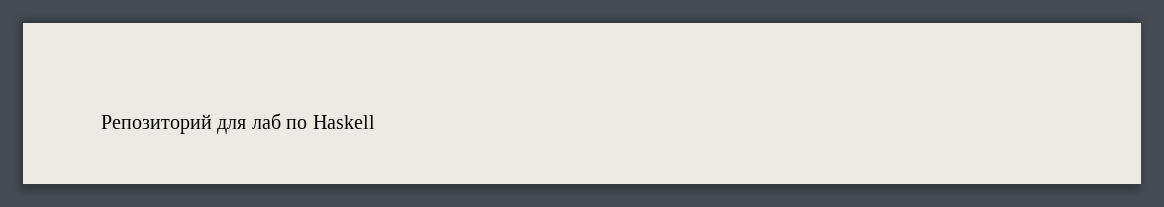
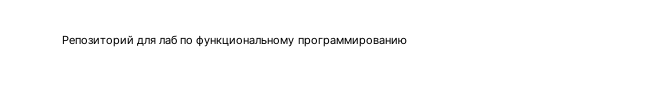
[312,115,375,129] Haskell -> [196,35,407,47] функциональному программированию

